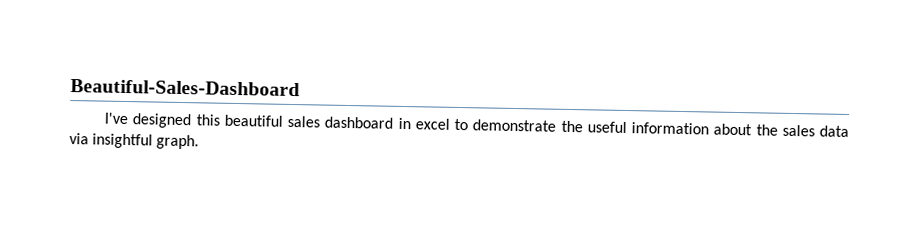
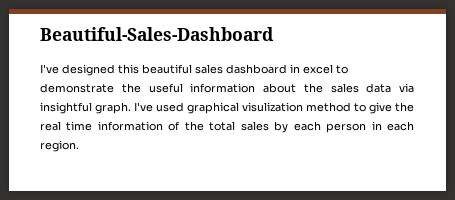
(200, 142) none -> [134,102,414,114] [40,121,415,133] [40,140,79,152] I've used graphical visulization method to give the real time information of the total sales by each person in each region.

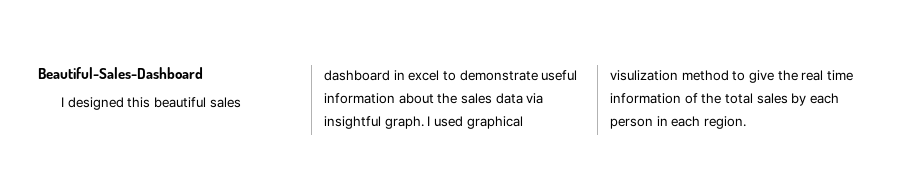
[40,64,59,74] I've -> [61,97,65,107] I
[121,83,141,93] the -> (538, 75) none
[134,102,153,112] I've -> [427,116,431,126] I

